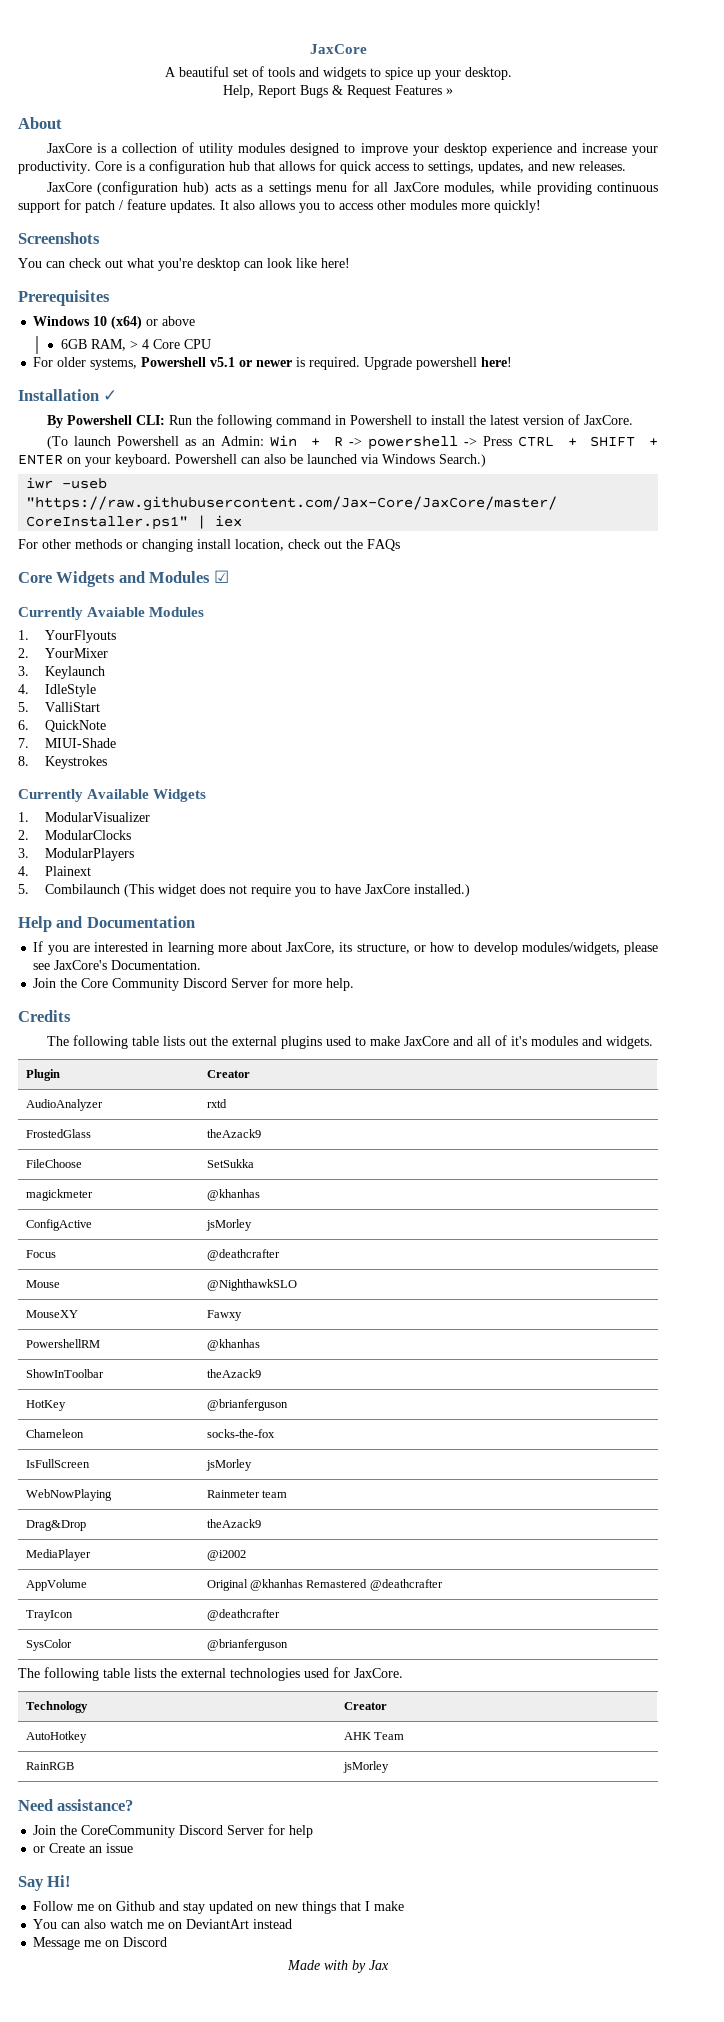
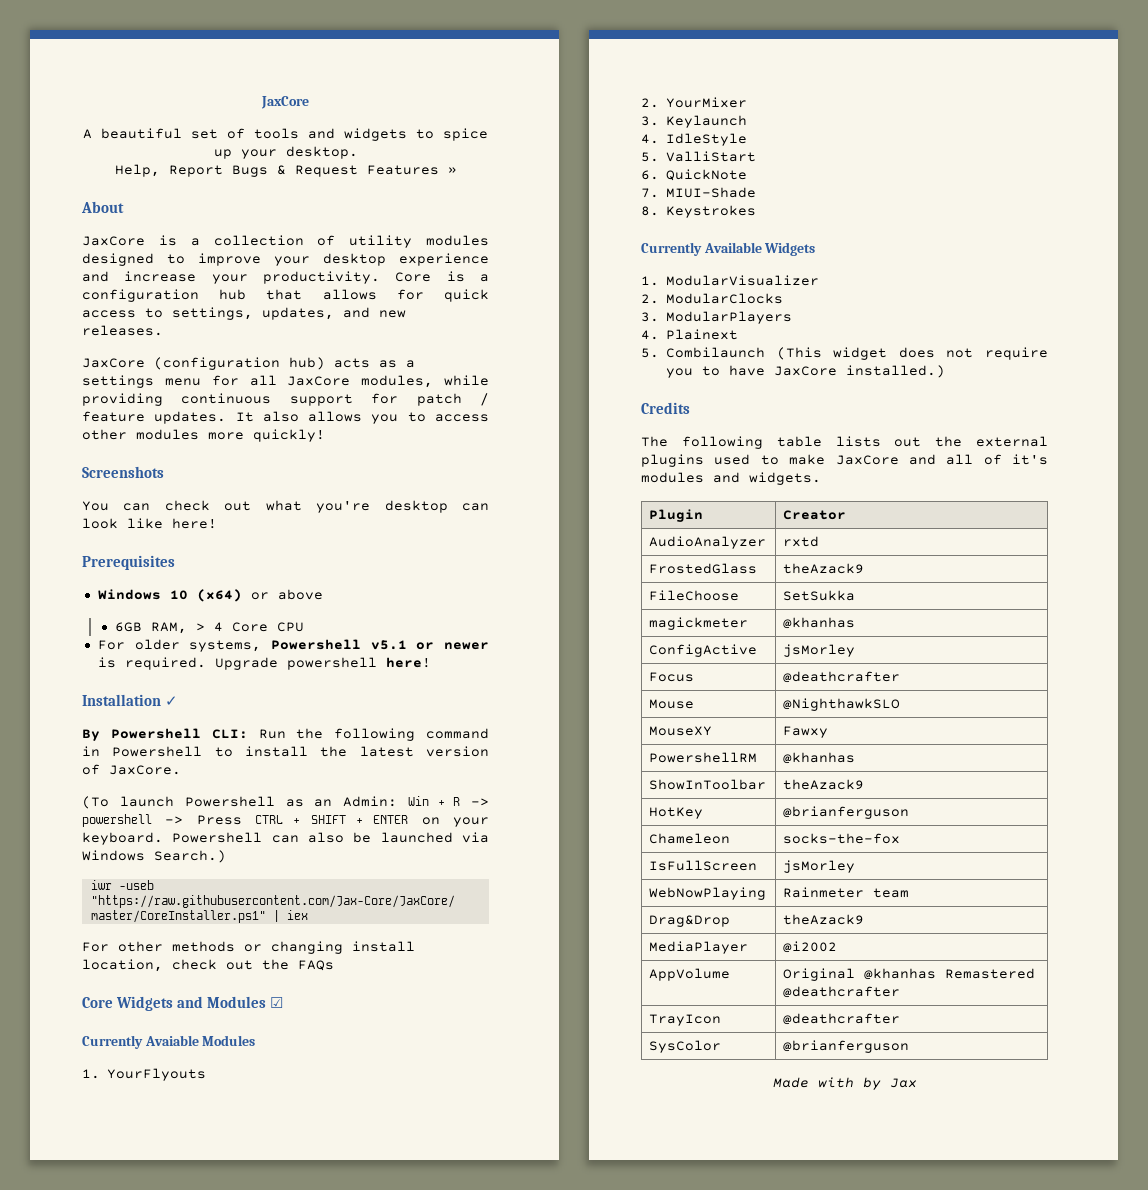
[18,916,195,932] [33,941,659,955] [33,960,202,970] [33,977,355,991] // Help and Documentation // If you are interested in learning more about JaxCore, its structure, or how to develop modules/widgets, please see JaxCore's Documentation. // Join the Core Community Discord Server for more help. -> (946, 371) none
[18,1667,403,1681] [25,1701,88,1713] [343,1702,387,1710] [25,1731,87,1743] [343,1732,404,1740] [25,1762,74,1770] [342,1761,389,1773] [18,1799,134,1811] [33,1824,314,1838] [33,1843,134,1853] [18,1875,72,1891] [33,1901,405,1914] [33,1919,293,1929] [33,1937,168,1950] // The following table lists the external technologies used for JaxCore. // Technology | Creator // AutoHotkey | AHK Team // RainRGB | jsMorley // Need assistance? // Join the CoreCommunity Discord Server for help // or Create an issue // Say Hi! // Follow me on Github and stay updated on new things that I make // You can also watch me on DeviantArt instead // Message me on Discord -> (910, 1046) none

